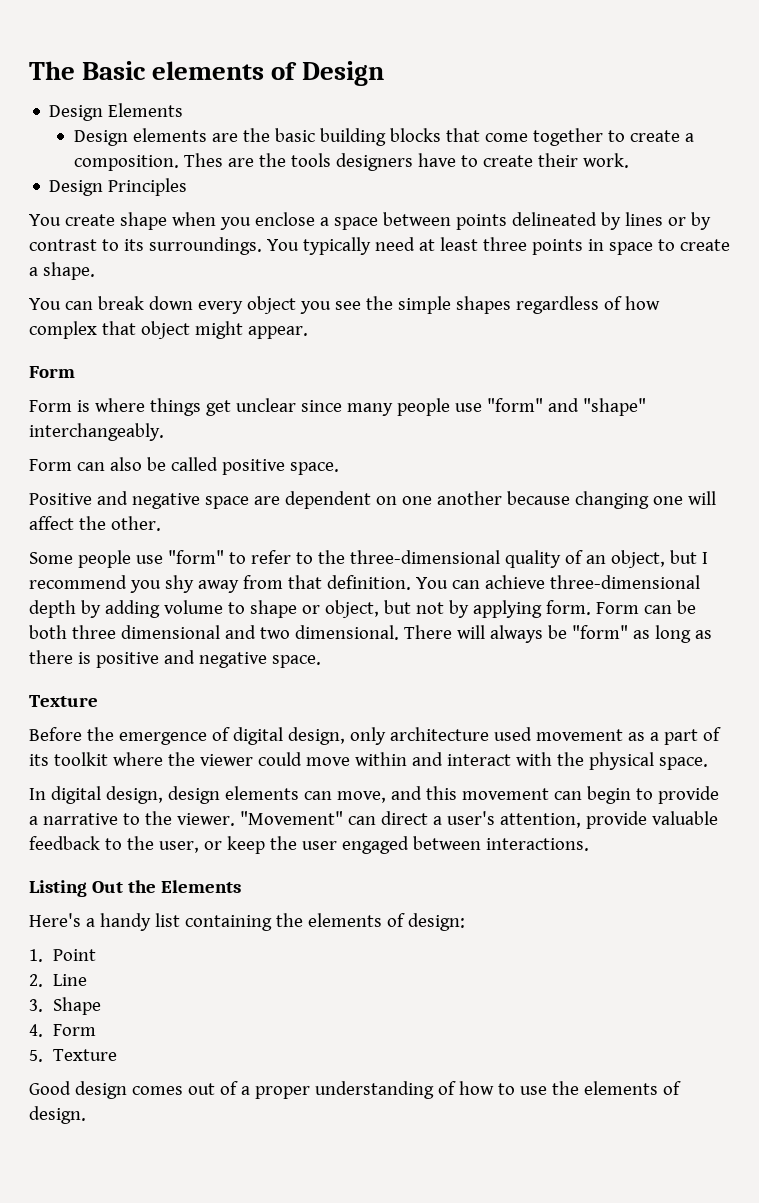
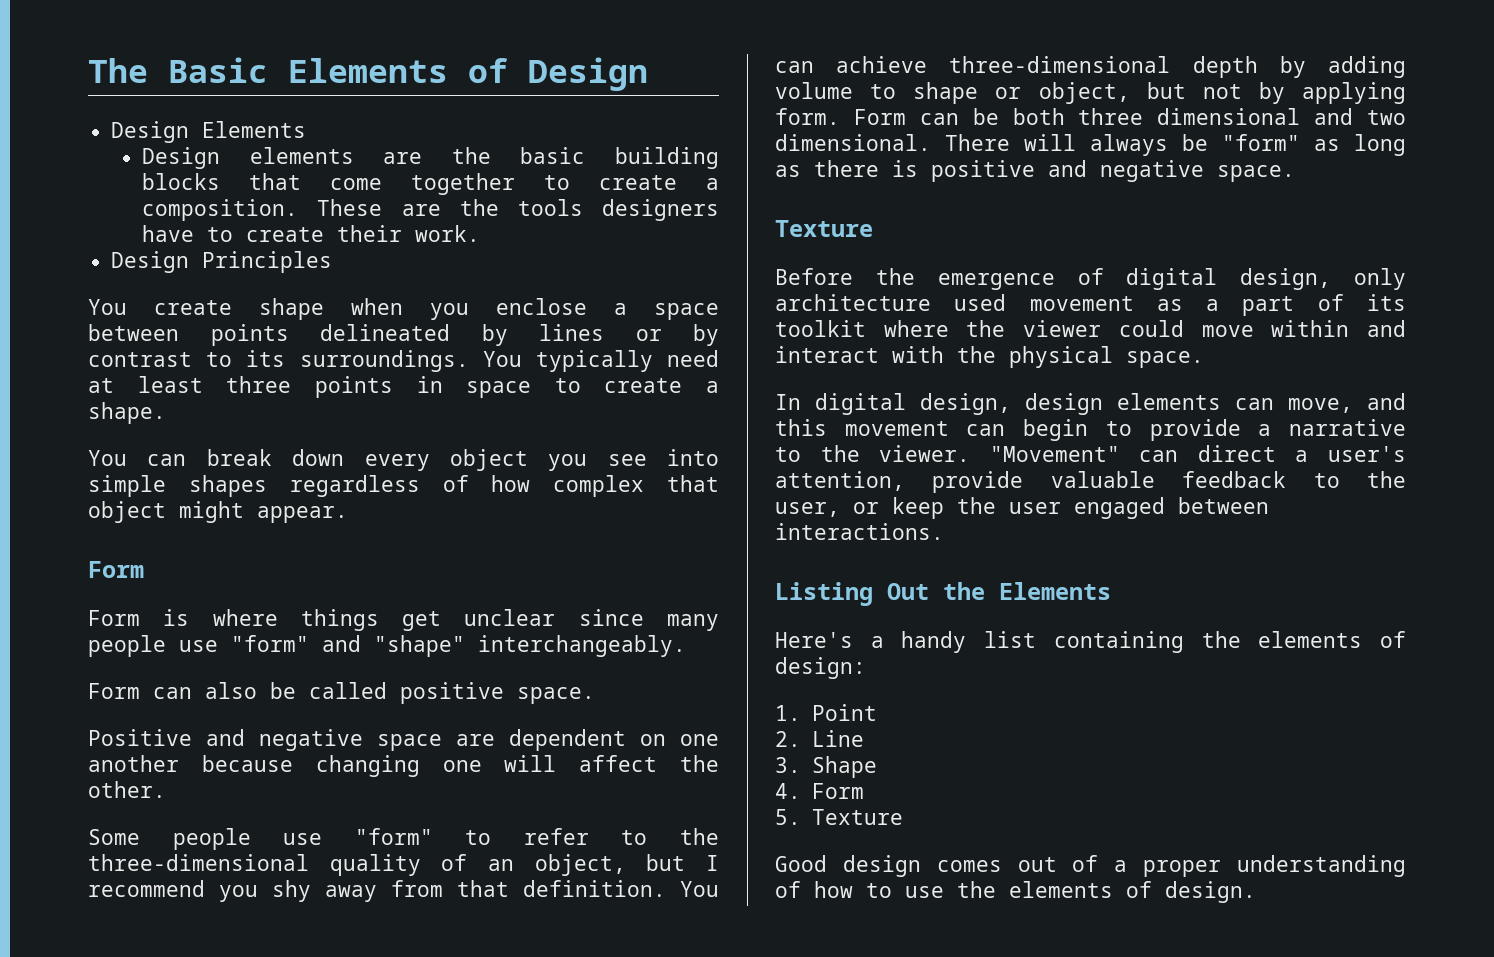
[152,61,265,80] elements -> [288,58,448,83] Elements
[183,153,223,167] Thes -> [317,199,383,216] These
[365,296,393,310] the -> [667,449,719,466] into

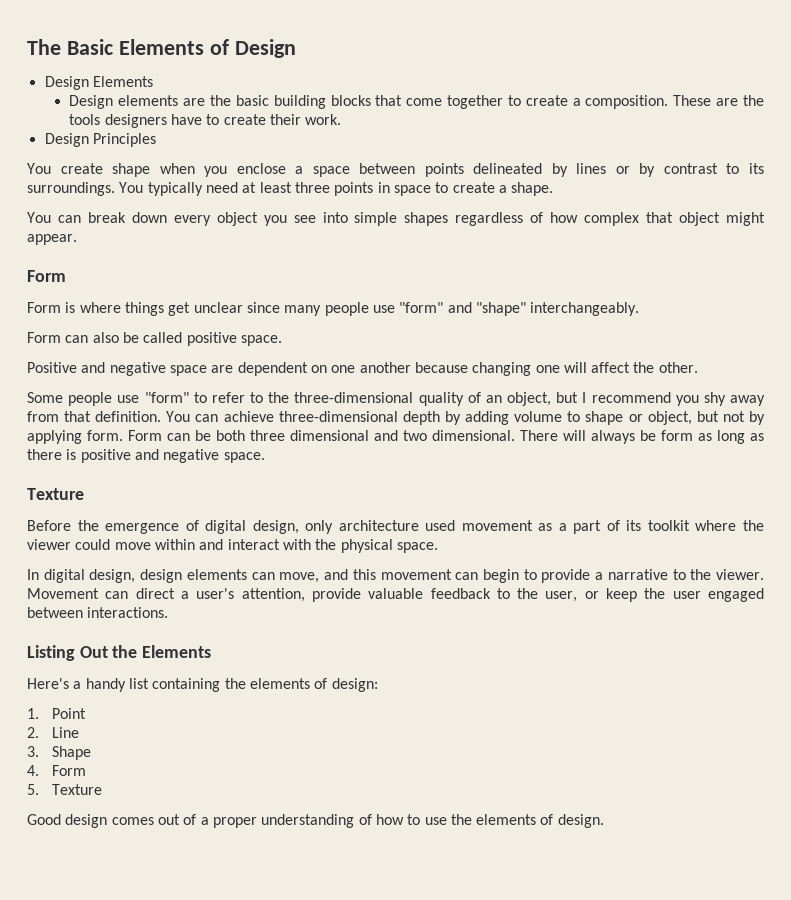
[1222,134,1300,151] "form" -> [661,430,693,441] form
[989,446,1120,462] "Movement" -> [27,588,99,599] Movement

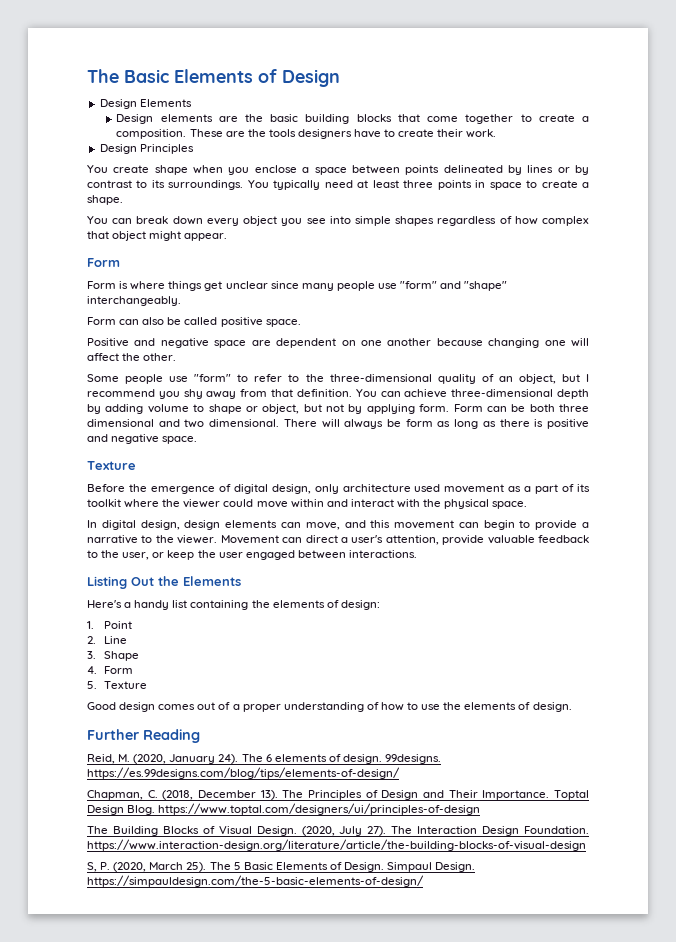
(604, 821) none -> [87,729,200,743] [87,754,442,764] [87,767,400,779] [87,790,589,800] [87,803,481,815] [87,826,589,836] [87,839,586,851] [87,862,476,872] [87,875,424,887] // Further Reading // Reid, M. (2020, January 24). The 6 elements of design. 99designs. https://es.99designs.com/blog/tips/elements-of-design/ // Chapman, C. (2018, December 13). The Principles of Design and Their Importance. Toptal Design Blog. https://www.toptal.com/designers/ui/principles-of-design // The Building Blocks of Visual Design. (2020, July 27). The Interaction Design Foundation. https://www.interaction-design.org/literature/article/the-building-blocks-of-visual-design // S, P. (2020, March 25). The 5 Basic Elements of Design. Simpaul Design. https://simpauldesign.com/the-5-basic-elements-of-design/

